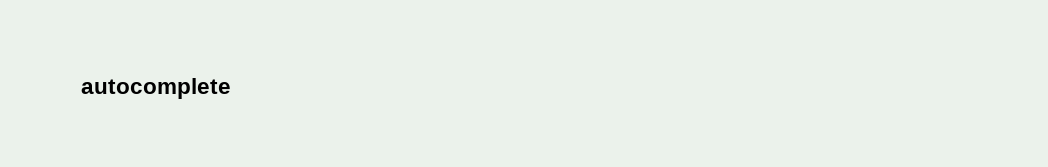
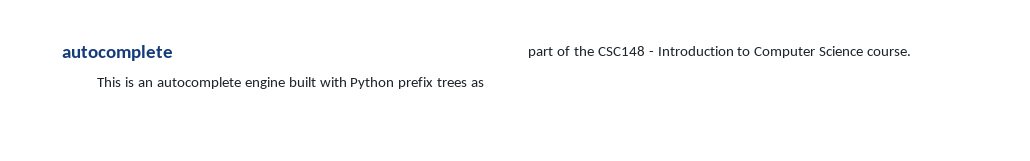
[81,78,231,99] autocomplete -> [62,45,173,61] [97,77,485,89] [528,46,912,58] autocomplete // This is an autocomplete engine built with Python prefix trees as part of the CSC148 - Introduction to Computer Science course.

